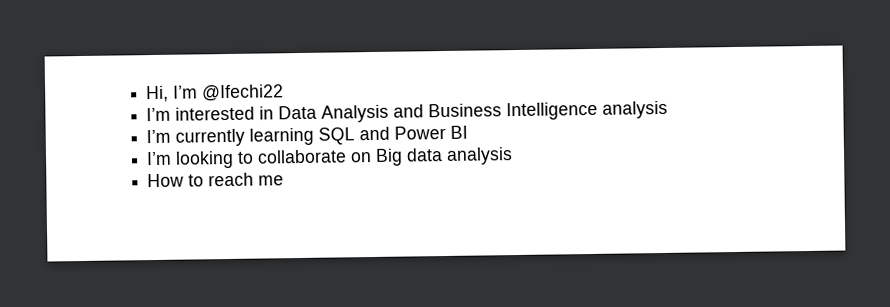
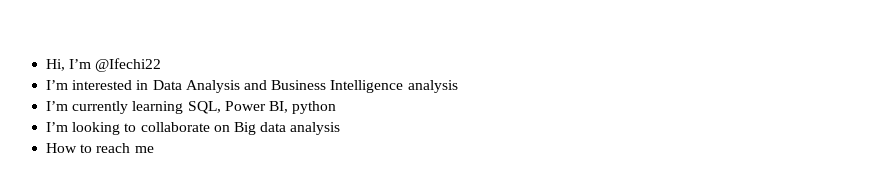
[318,125,469,145] SQL and Power BI -> [187,101,337,114] SQL, Power BI, python

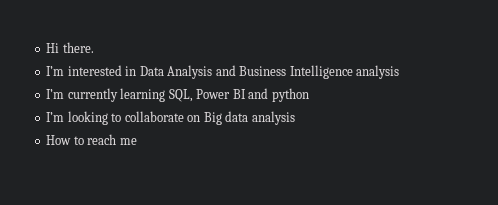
[46,58,162,72] Hi, I’m @Ifechi22 -> [46,42,94,53] Hi there.
[268,101,288,113] BI, -> [232,88,269,99] BI and

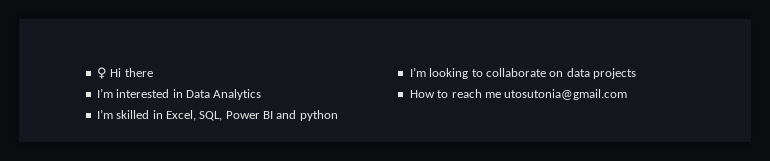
[46,42,94,53] Hi there. -> [96,67,153,79] ♀ Hi there
[167,65,400,79] [46,88,166,102] Analysis and Business Intelligence analysis // I’m currently learning -> [213,89,262,100] [96,109,196,121] Analytics // I’m skilled in Excel,
[203,111,295,125] Big data analysis -> [566,68,636,79] data projects
(137, 141) none -> [504,89,628,100] utosutonia@gmail.com

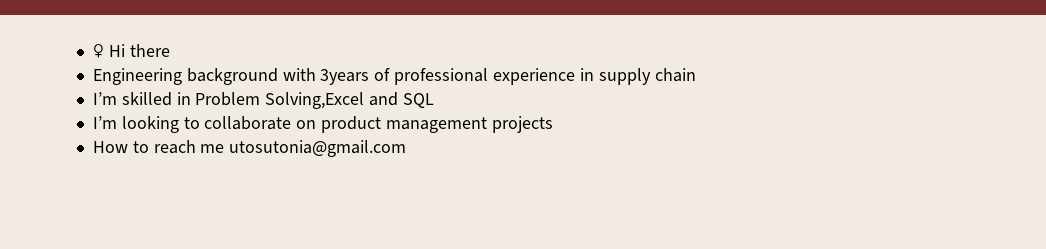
[96,88,262,100] [96,109,338,121] I’m interested in Data Analytics // I’m skilled in Excel, SQL, Power BI and python -> [92,68,696,85] [92,92,434,109] Engineering background with 3years of professional experience in supply chain // I’m skilled in Problem Solving,Excel and SQL
[566,68,590,77] data -> [321,116,487,133] product management

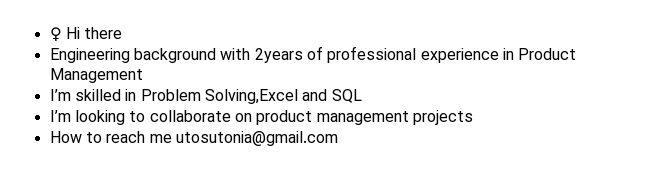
[320,69,370,85] 3years -> [254,48,303,63] 2years
[598,68,696,85] supply chain -> [518,48,577,60] [49,68,143,83] Product Management

